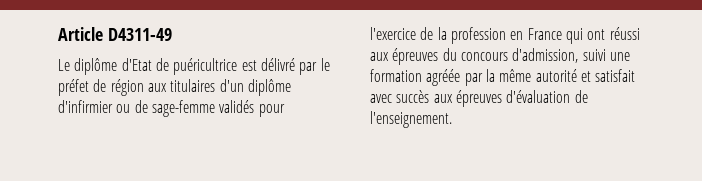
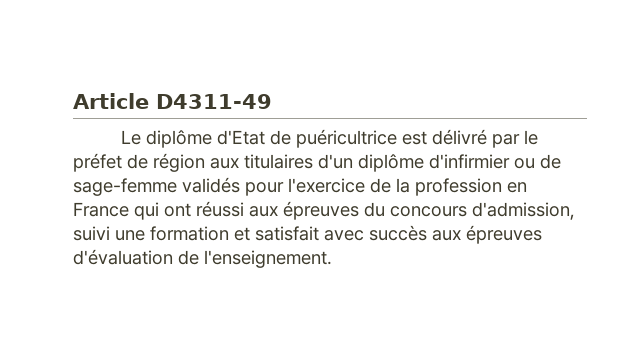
[426,69,577,86] agréée par la même autorité -> (229, 233) none

